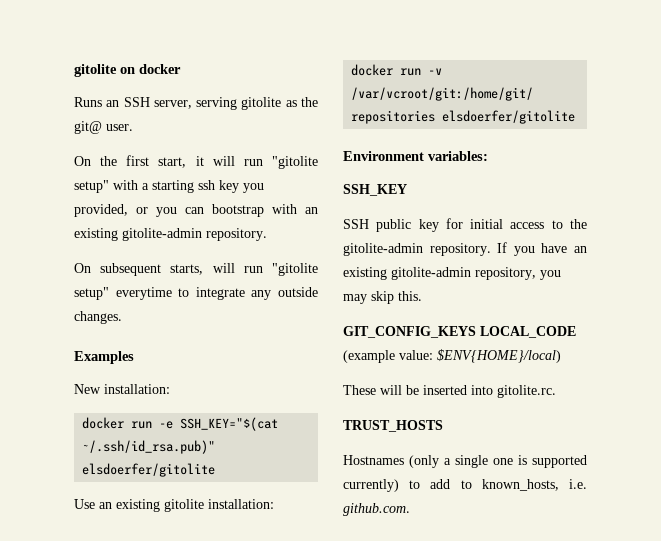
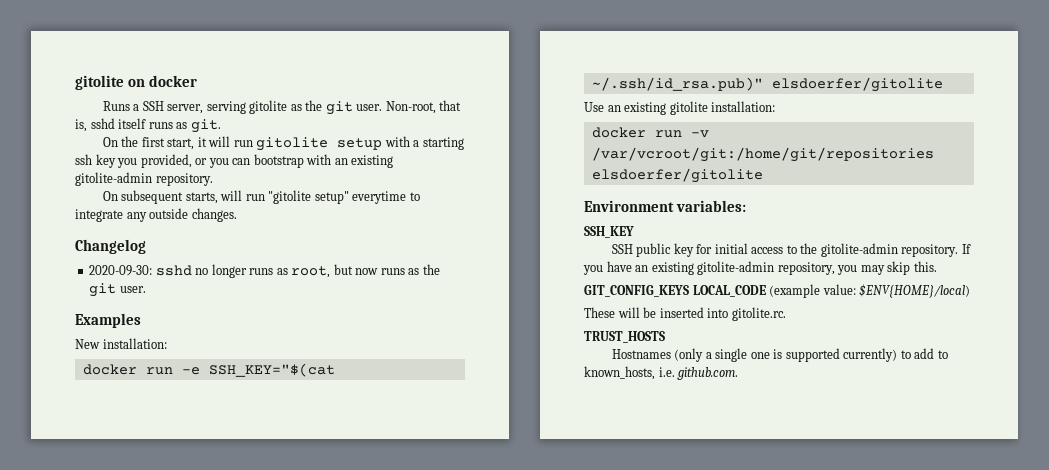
[106,100,120,107] an -> [133,104,140,111] a
[74,121,133,134] git@ user. -> [325,100,462,115] [75,118,221,133] git user. Non-root, that is, sshd itself runs as git.
[272,156,318,169] [74,180,109,193] "gitolite setup" -> [256,137,383,151] gitolite setup
(122, 317) none -> [75,239,146,254] [89,264,440,278] [89,283,146,297] // Changelog // 2020-09-30: sshd no longer runs as root, but now runs as the git user.

